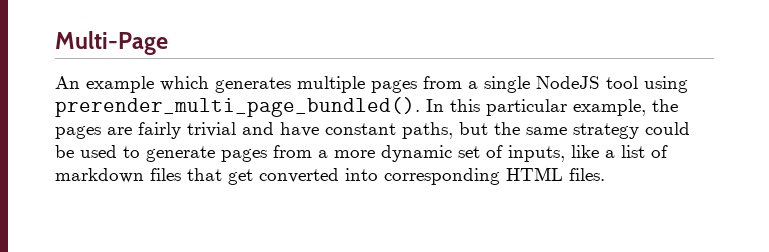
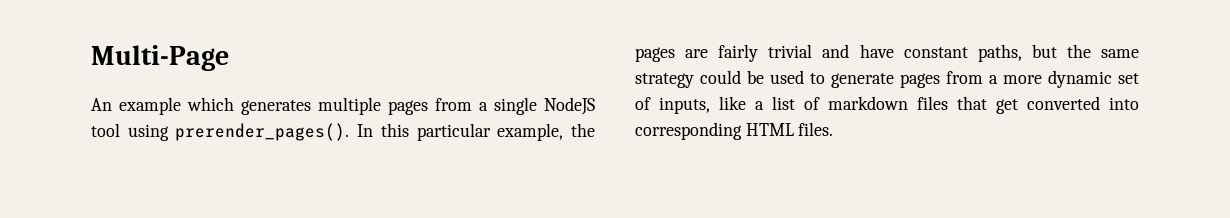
[55,97,420,117] prerender_multi_page_bundled(). -> [175,123,350,141] prerender_pages().

